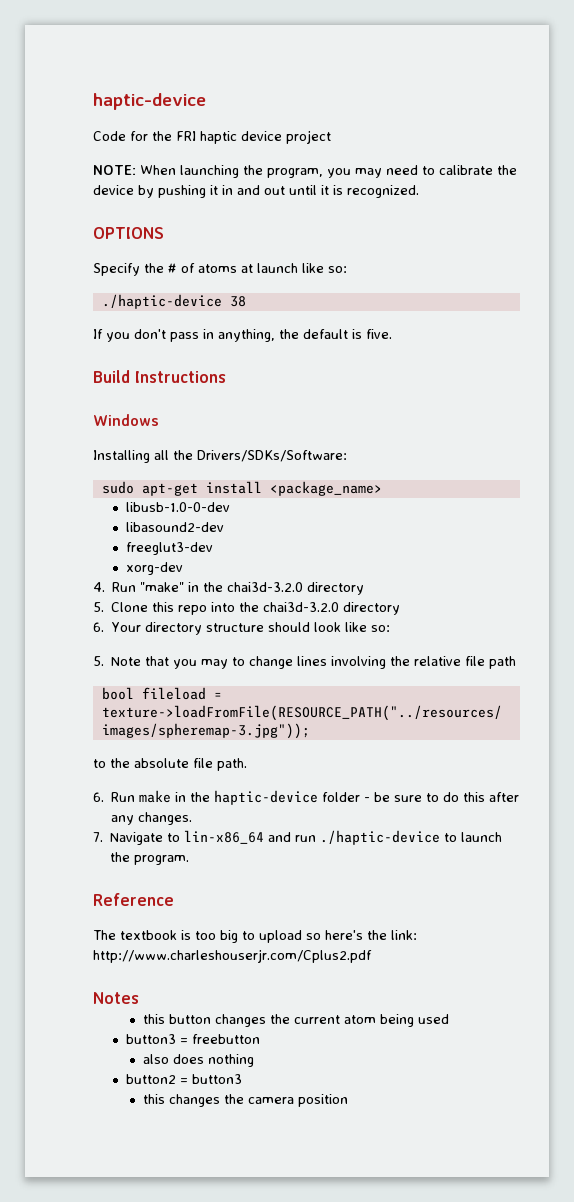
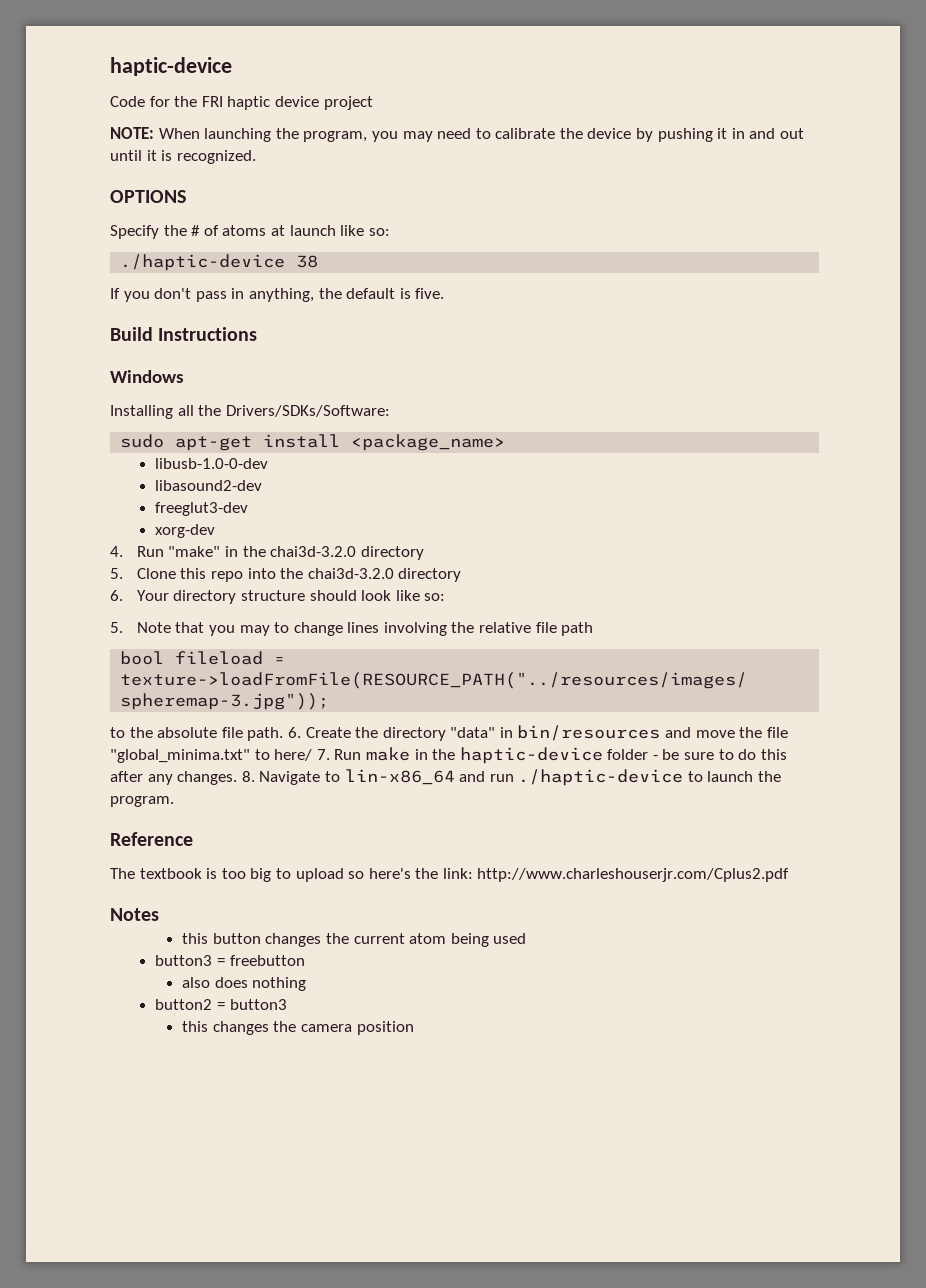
[93,792,104,802] // 6. -> [287,725,788,741] [110,749,330,763] 6. Create the directory "data" in bin/resources and move the file "global_minima.txt" to here/ 7.
[93,832,103,842] // 7. -> [241,771,255,782] 8.

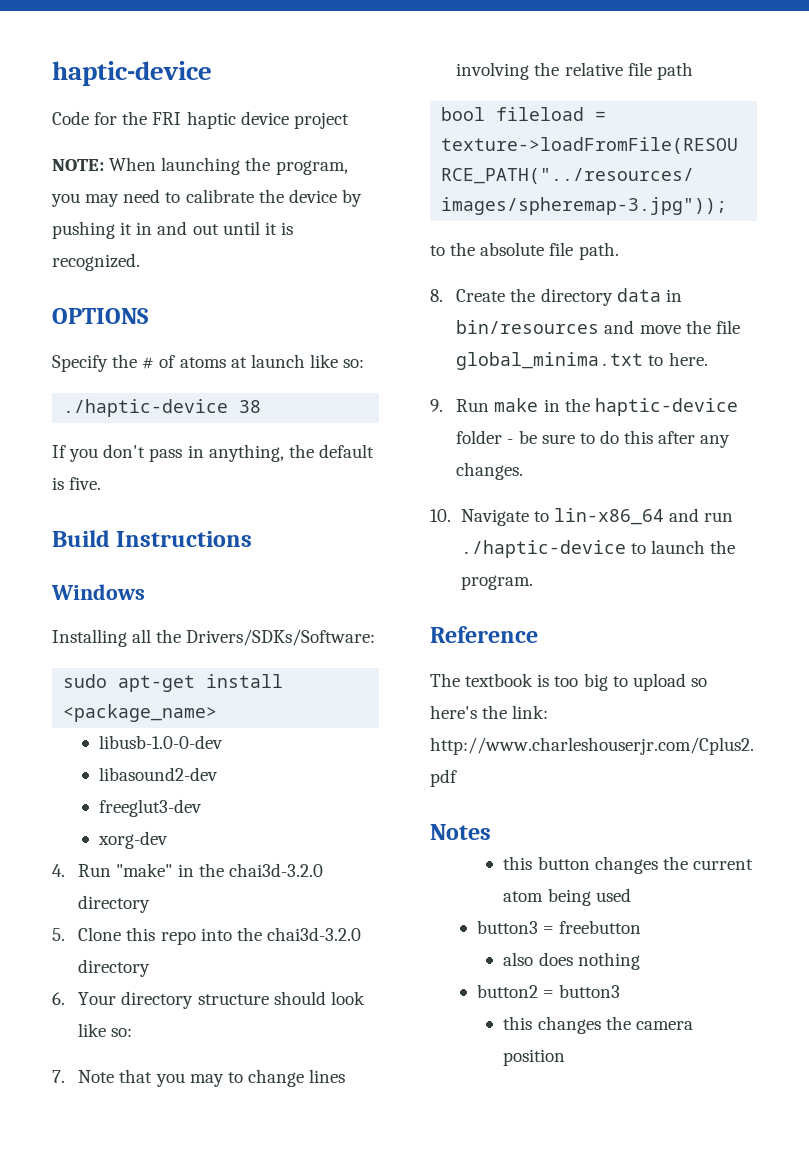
[110,622,123,633] 5. -> [52,1070,65,1083] 7.
[287,727,301,738] 6. -> [430,289,443,302] // 8.
[450,727,496,738] "data" -> [616,288,661,302] data
[110,749,330,763] "global_minima.txt" to here/ 7. -> [456,352,708,370] [430,399,443,412] global_minima.txt to here. // 9.
[241,771,255,782] 8. -> [430,509,451,522] // 10.

